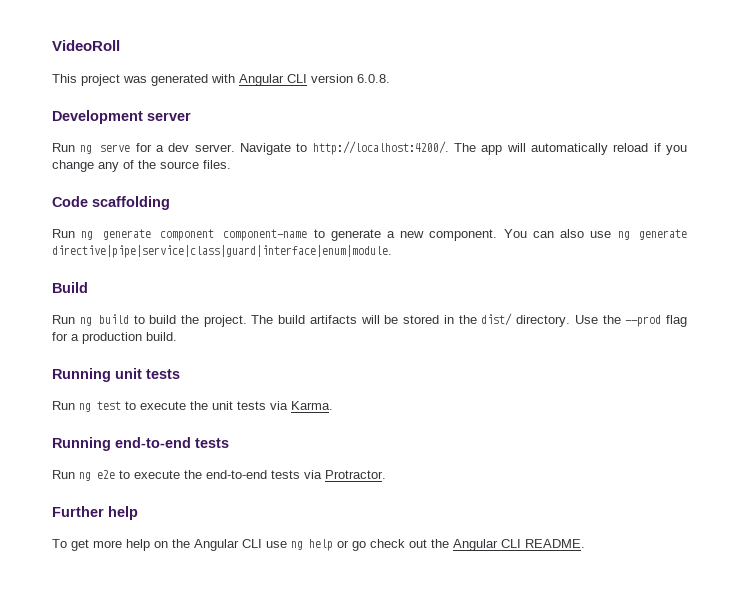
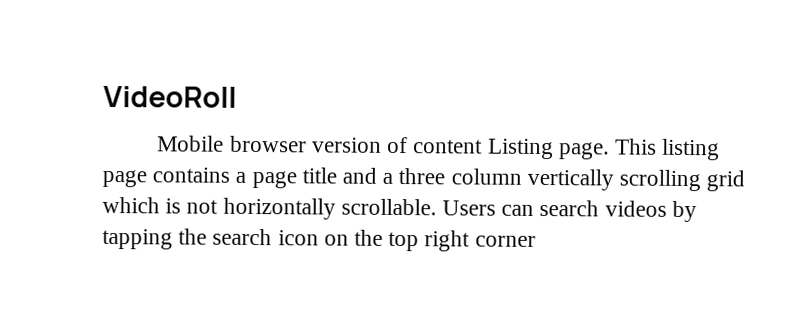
[52,74,390,86] [52,110,191,124] [52,141,688,155] [52,160,231,172] [52,196,170,210] [52,229,688,241] [52,245,392,258] [52,282,88,293] [52,313,688,327] [52,332,177,344] [52,368,180,382] [52,401,333,412] [52,437,229,451] [52,470,386,481] [52,506,138,520] [52,539,585,551] This project was generated with Angular CLI version 6.0.8. // Development server // Run ng serve for a dev server. Navigate to http://localhost:4200/. The app will automatically reload if you change any of the source files. // Code scaffolding // Run ng generate component component-name to generate a new component. You can also use ng generate directive|pipe|service|class|guard|interface|enum|module. // Build // Run ng build to build the project. The build artifacts will be stored in the dist/ directory. Use the --prod flag for a production build. // Running unit tests // Run ng test to execute the unit tests via Karma. // Running end-to-end tests // Run ng e2e to execute the end-to-end tests via Protractor. // Further help // To get more help on the Angular CLI use ng help or go check out the Angular CLI README. -> [157,135,721,161] [102,167,746,192] [102,196,697,223] [102,228,536,252] Mobile browser version of content Listing page. This listing page contains a page title and a three column vertically scrolling grid which is not horizontally scrollable. Users can search videos by tapping the search icon on the top right corner

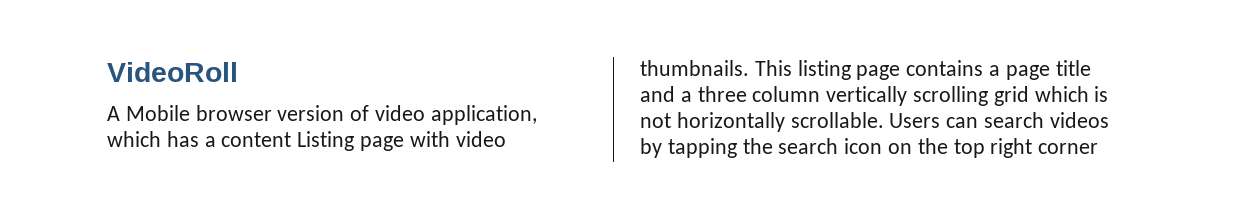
(237, 96) none -> [107,106,120,121] A
[413,138,610,160] content Listing page. -> [375,105,537,125] [107,131,506,151] [640,60,749,76] video application, which has a content Listing page with video thumbnails.

